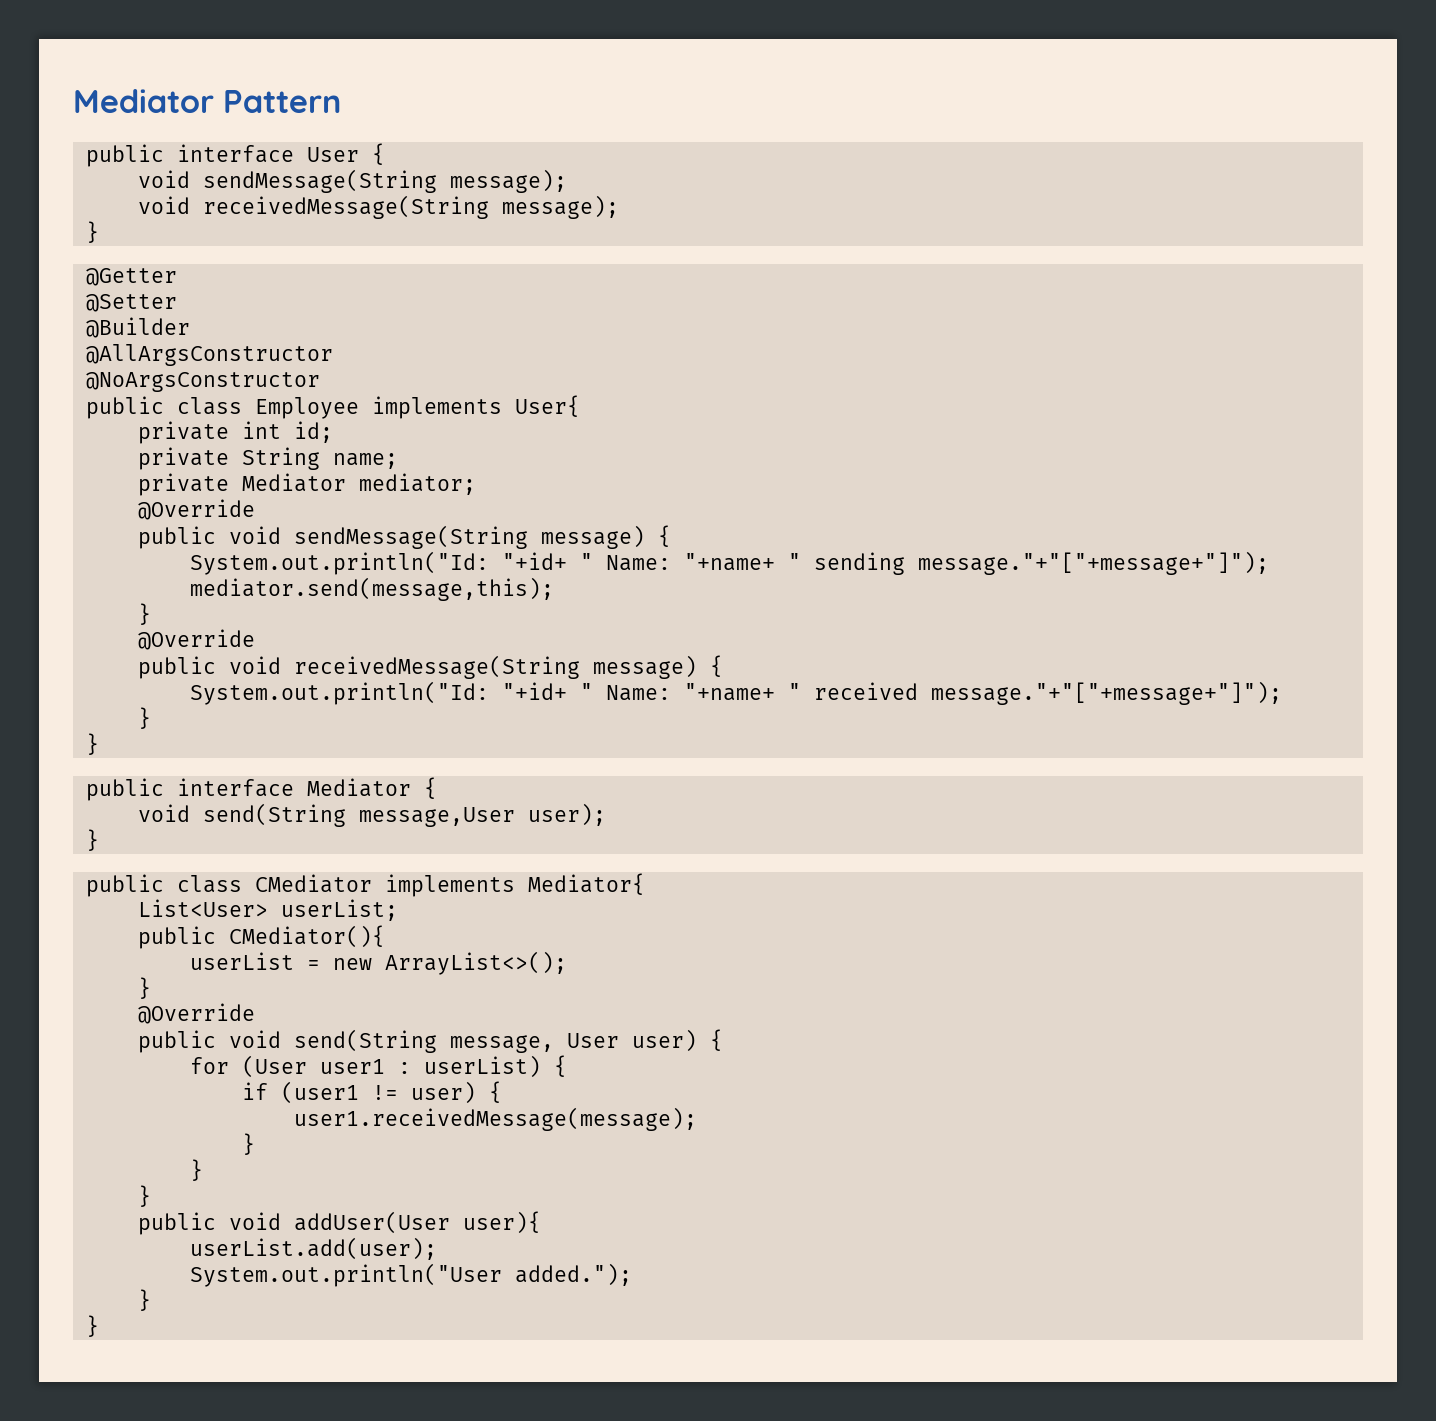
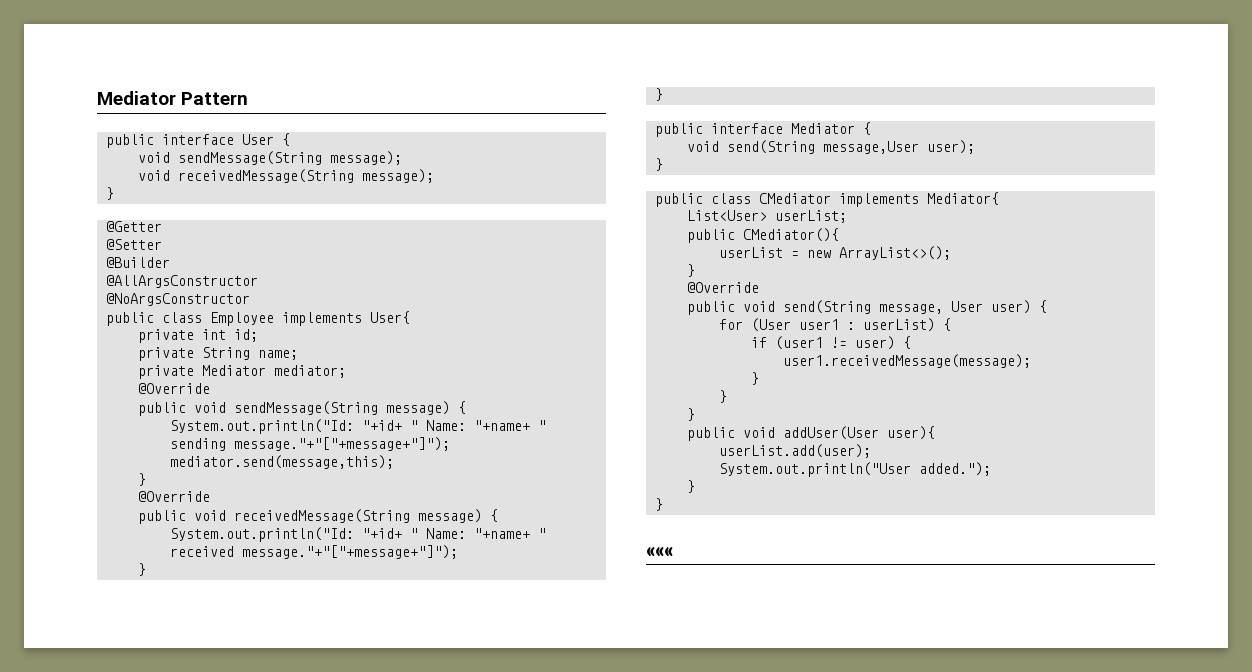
(99, 1326) none -> [646,546,673,557] // «««

